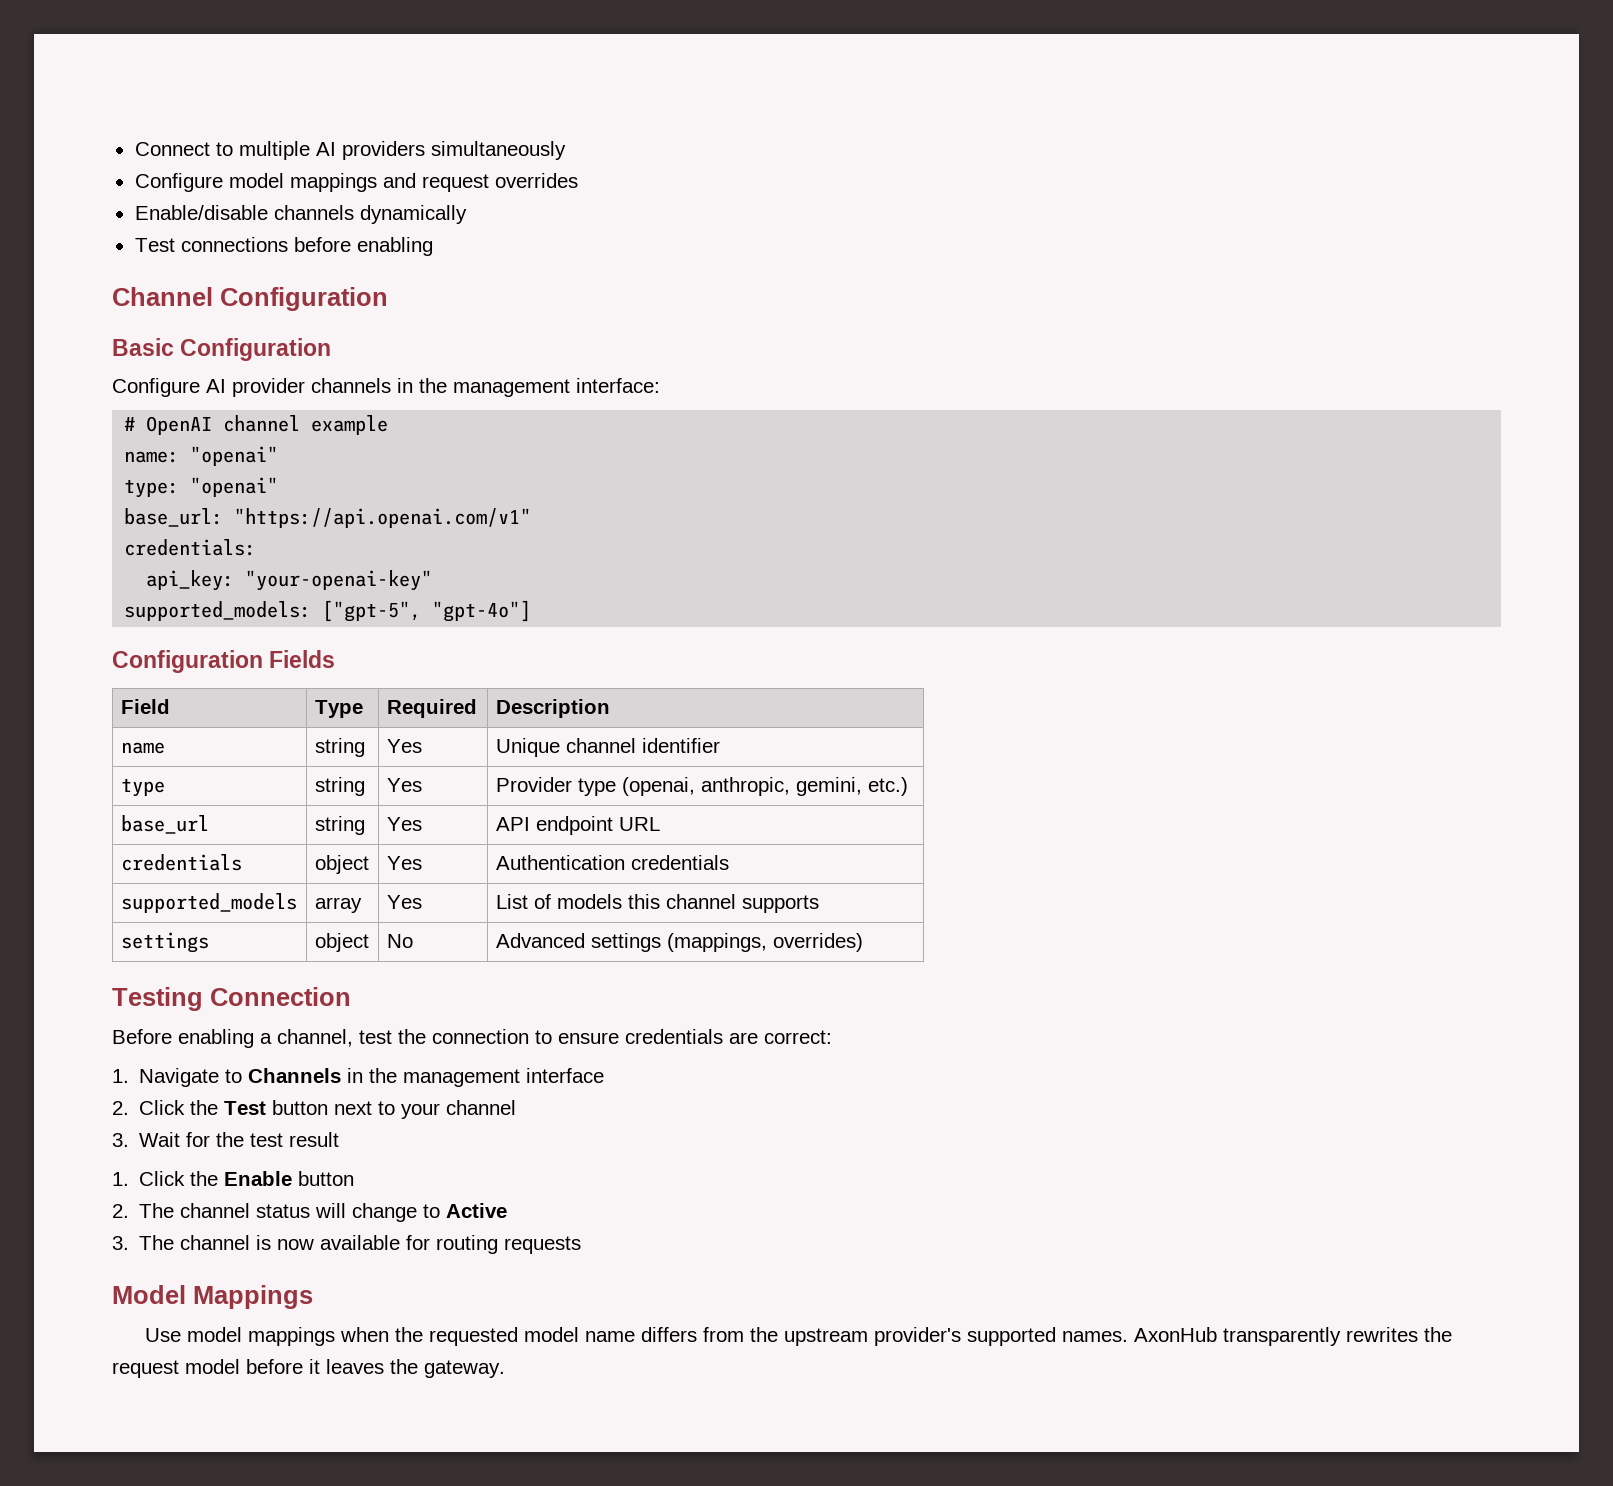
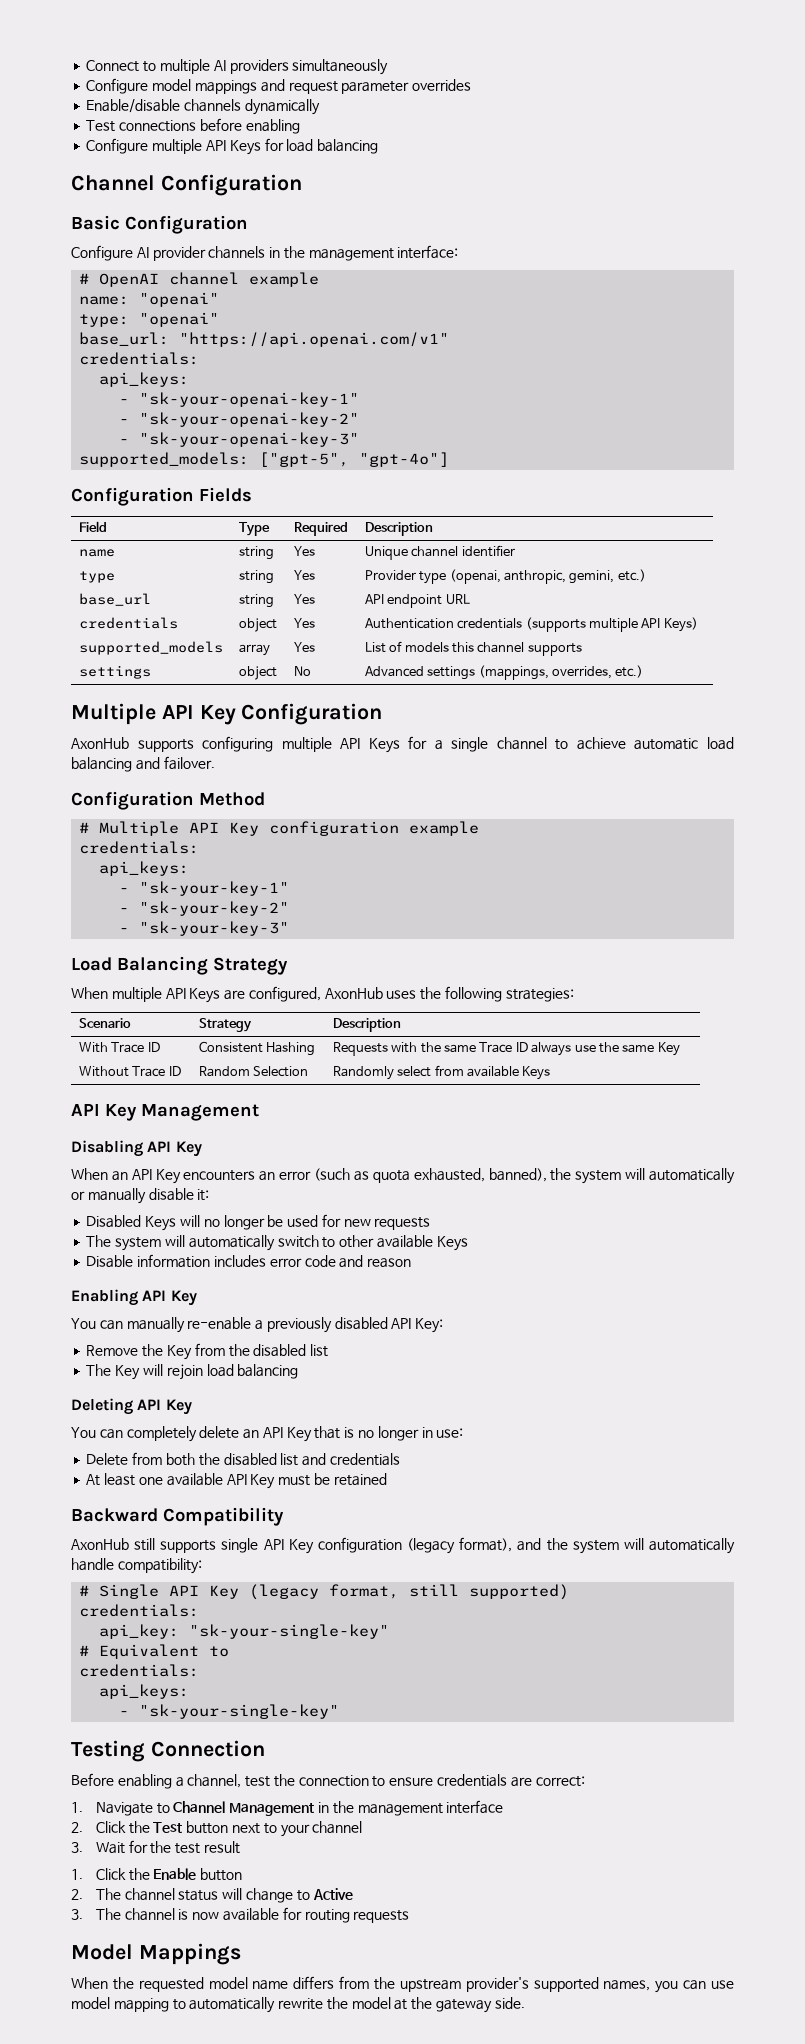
(489, 183) none -> [341,81,410,94] parameter
(433, 246) none -> [86,138,379,155] // Configure multiple API Keys for load balancing
[146,570,433,591] api_key: "your-openai-key" -> [99,372,190,387] [119,392,360,407] [119,412,360,427] [119,432,360,447] api_keys: // - "sk-your-openai-key-1" // - "sk-your-openai-key-2" // - "sk-your-openai-key-3"
(729, 862) none -> [525,617,698,632] (supports multiple API Keys)
[772,933,863,952] overrides) -> [552,665,644,679] [71,703,383,725] [71,736,735,753] [71,756,215,772] [71,791,265,810] [79,821,480,836] [79,841,200,854] [99,861,190,876] [119,881,290,896] [119,901,290,916] [119,921,290,936] [71,956,288,975] [71,986,574,1003] [78,1018,131,1028] [198,1018,252,1032] [332,1018,401,1032] [78,1042,160,1053] [198,1041,316,1056] [332,1042,680,1056] [78,1066,181,1077] [198,1066,309,1077] [332,1065,551,1080] [71,1104,259,1121] [71,1140,202,1157] [71,1168,735,1184] [71,1188,210,1204] [86,1214,431,1231] [86,1235,468,1251] [86,1254,412,1268] [71,1289,197,1306] [71,1317,444,1333] [86,1343,329,1360] [86,1364,299,1380] [71,1398,192,1415] [71,1426,464,1442] [86,1452,400,1466] [86,1473,387,1489] [71,1507,284,1526] [71,1537,735,1554] [71,1558,202,1574] [79,1584,570,1600] [79,1604,200,1617] [99,1624,390,1639] [79,1644,230,1659] [79,1664,200,1677] [99,1684,190,1699] [119,1704,340,1719] overrides, etc.) // Multiple API Key Configuration // AxonHub supports configuring multiple API Keys for a single channel to achieve automatic load balancing and failover. // Configuration Method // # Multiple API Key configuration example // credentials: // api_keys: // - "sk-your-key-1" // - "sk-your-key-2" // - "sk-your-key-3" // Load Balancing Strategy // When multiple API Keys are configured, AxonHub uses the following strategies: // Scenario | Strategy | Description // With Trace ID | Consistent Hashing | Requests with the same Trace ID always use the same Key // Without Trace ID | Random Selection | Randomly select from available Keys // API Key Management // Disabling API Key // When an API Key encounters an error (such as quota exhausted, banned), the system will automatically or manually disable it: // Disabled Keys will no longer be used for new requests // The system will automatically switch to other available Keys // Disable information includes error code and reason // Enabling API Key // You can manually re-enable a previously disabled API Key: // Remove the Key from the disabled list // The Key will rejoin load balancing // Deleting API Key // You can completely delete an API Key that is no longer in use: // Delete from both the disabled list and credentials // At least one available API Key must be retained // Backward Compatibility // AxonHub still supports single API Key configuration (legacy format), and the system will automatically handle compatibility: // # Single API Key (legacy format, still supported) // credentials: // api_key: "sk-your-single-key" // # Equivalent to // credentials: // api_keys: // - "sk-your-single-key"
[248,1068,342,1083] Channels -> [173,1801,315,1816] Channel Management
[145,1327,390,1346] Use model mappings when -> [71,1977,108,1989] When
[1062,1327,1453,1346] [112,1359,505,1378] names. AxonHub transparently rewrites the request model before it leaves the gateway. -> [603,1980,734,1993] [71,1997,525,2013] names, you can use model mapping to automatically rewrite the model at the gateway side.

